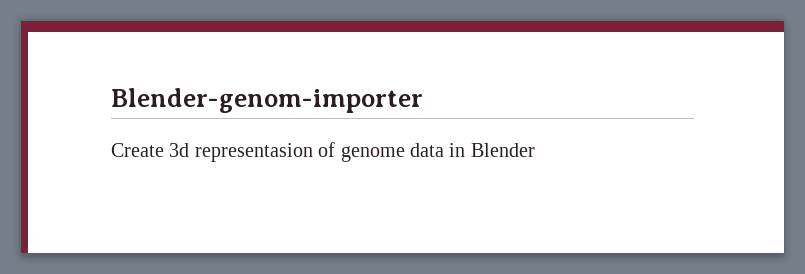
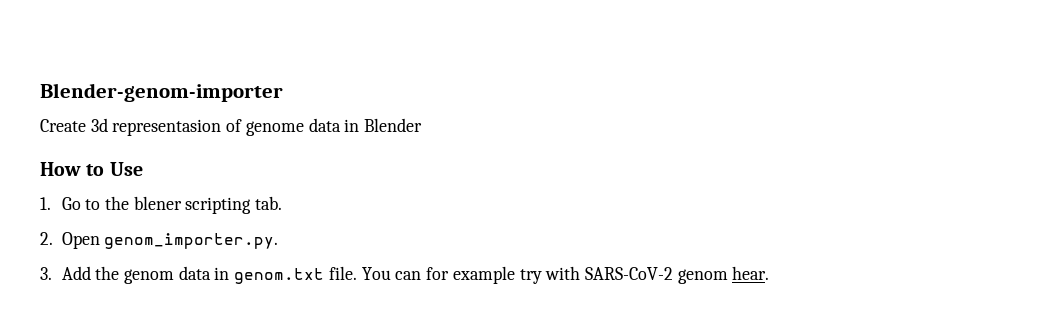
(535, 150) none -> [40,162,143,176] [40,196,283,214] [40,232,279,249] [40,266,770,284] // How to Use // 1. Go to the blener scripting tab. // 2. Open genom_importer.py. // 3. Add the genom data in genom.txt file. You can for example try with SARS-CoV-2 genom hear.

